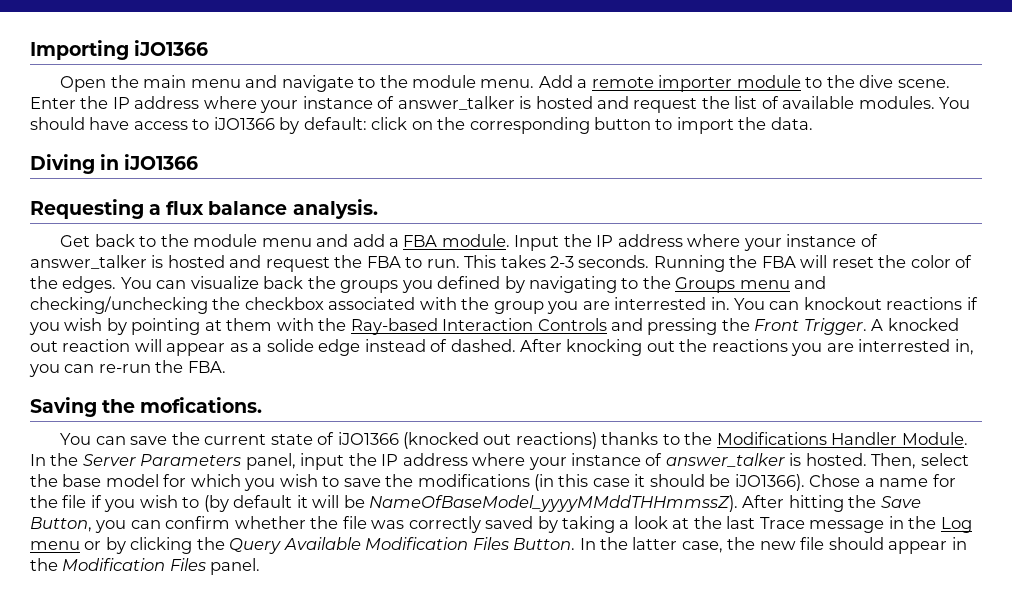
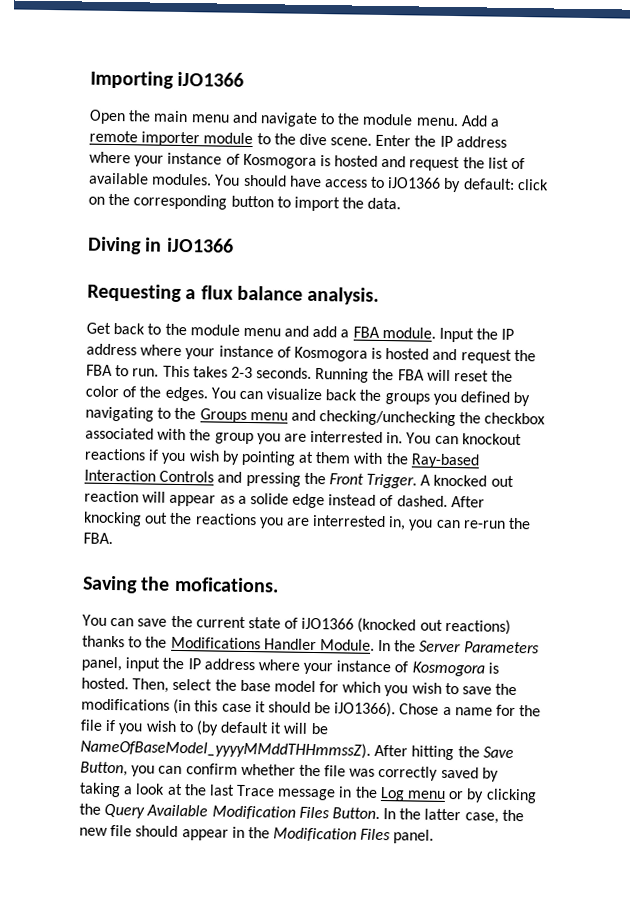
[397,96,515,110] answer_talker -> [242,153,317,169] Kosmogora
[30,255,147,269] answer_talker -> [293,346,368,362] Kosmogora
[665,453,785,467] answer_talker -> [411,661,485,677] Kosmogora

